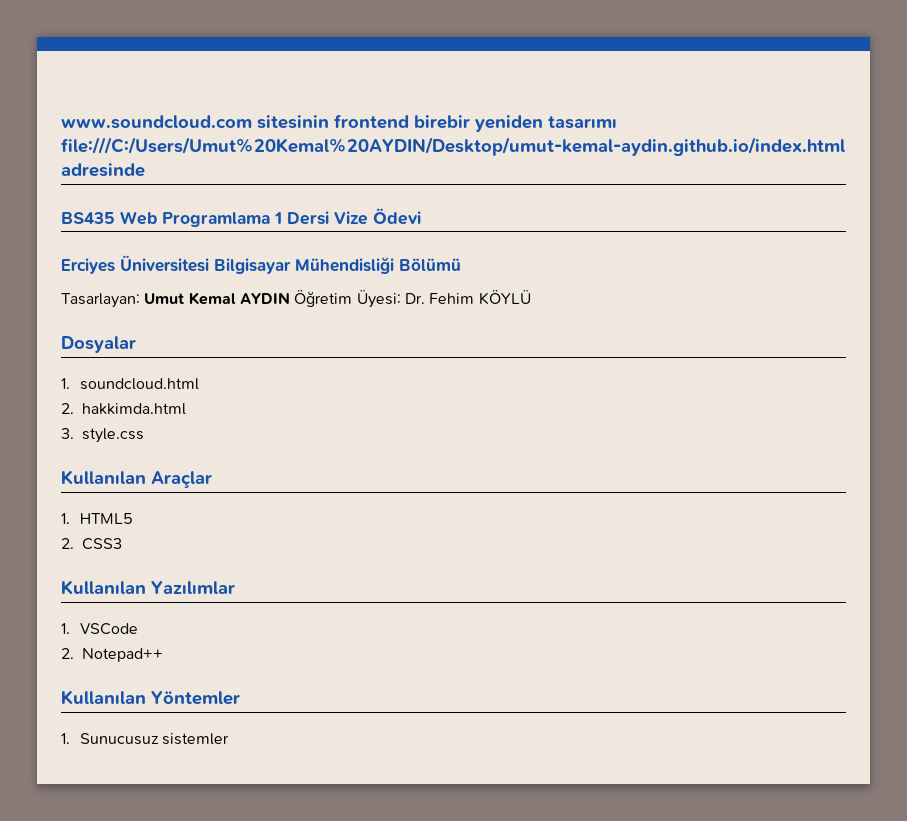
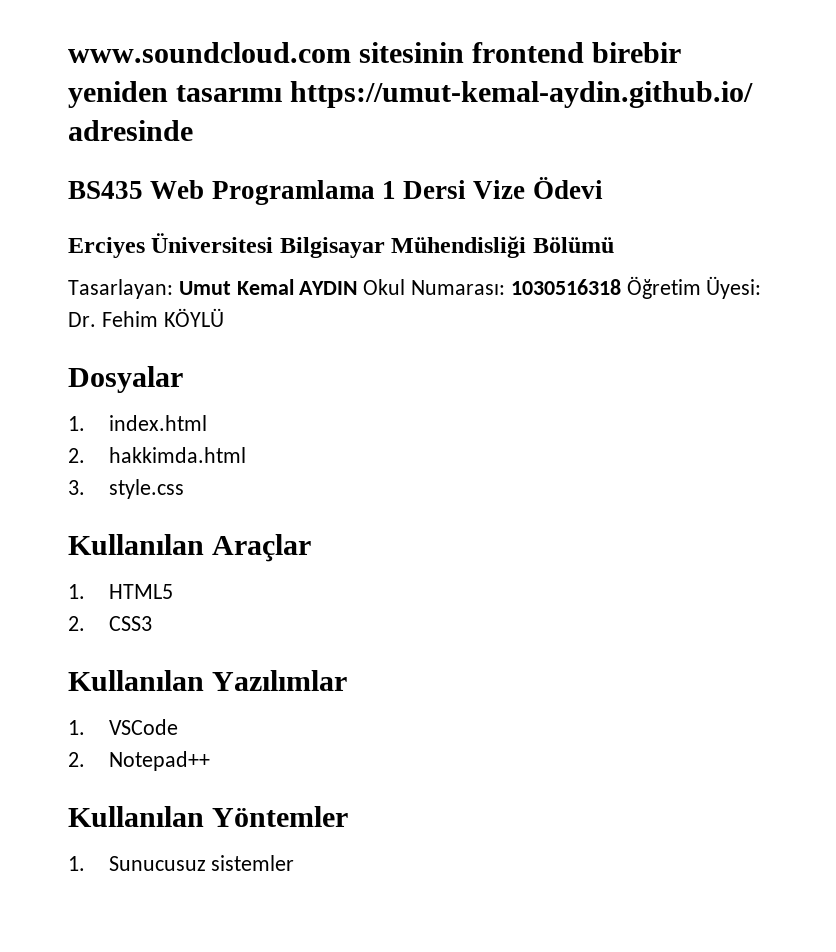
[61,137,845,156] file:///C:/Users/Umut%20Kemal%20AYDIN/Desktop/umut-kemal-aydin.github.io/index.html -> [290,81,754,108] https://umut-kemal-aydin.github.io/
(290, 298) none -> [363,279,621,295] Okul Numarası: 1030516318
[80,378,200,390] soundcloud.html -> [108,415,207,431] index.html

